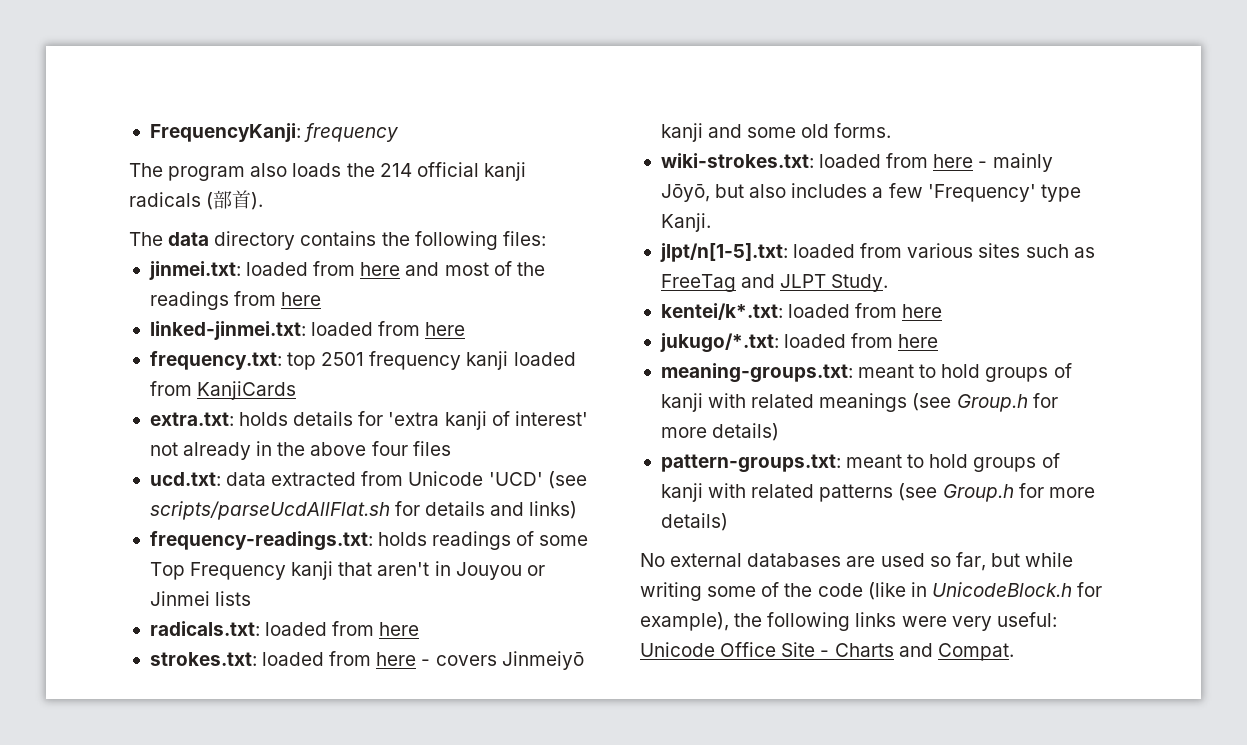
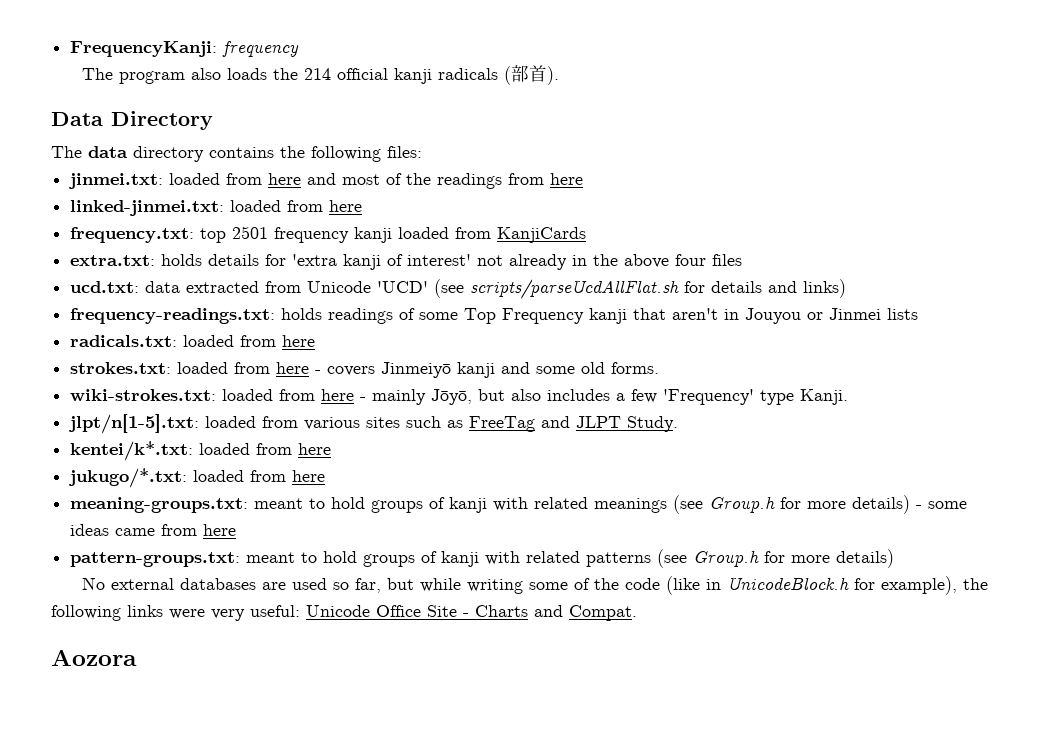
(264, 201) none -> [51,111,213,130] // Data Directory
(780, 432) none -> [916,501,968,509] [70,524,237,536] - some ideas came from here
(1014, 652) none -> [51,649,137,666] // Aozora

